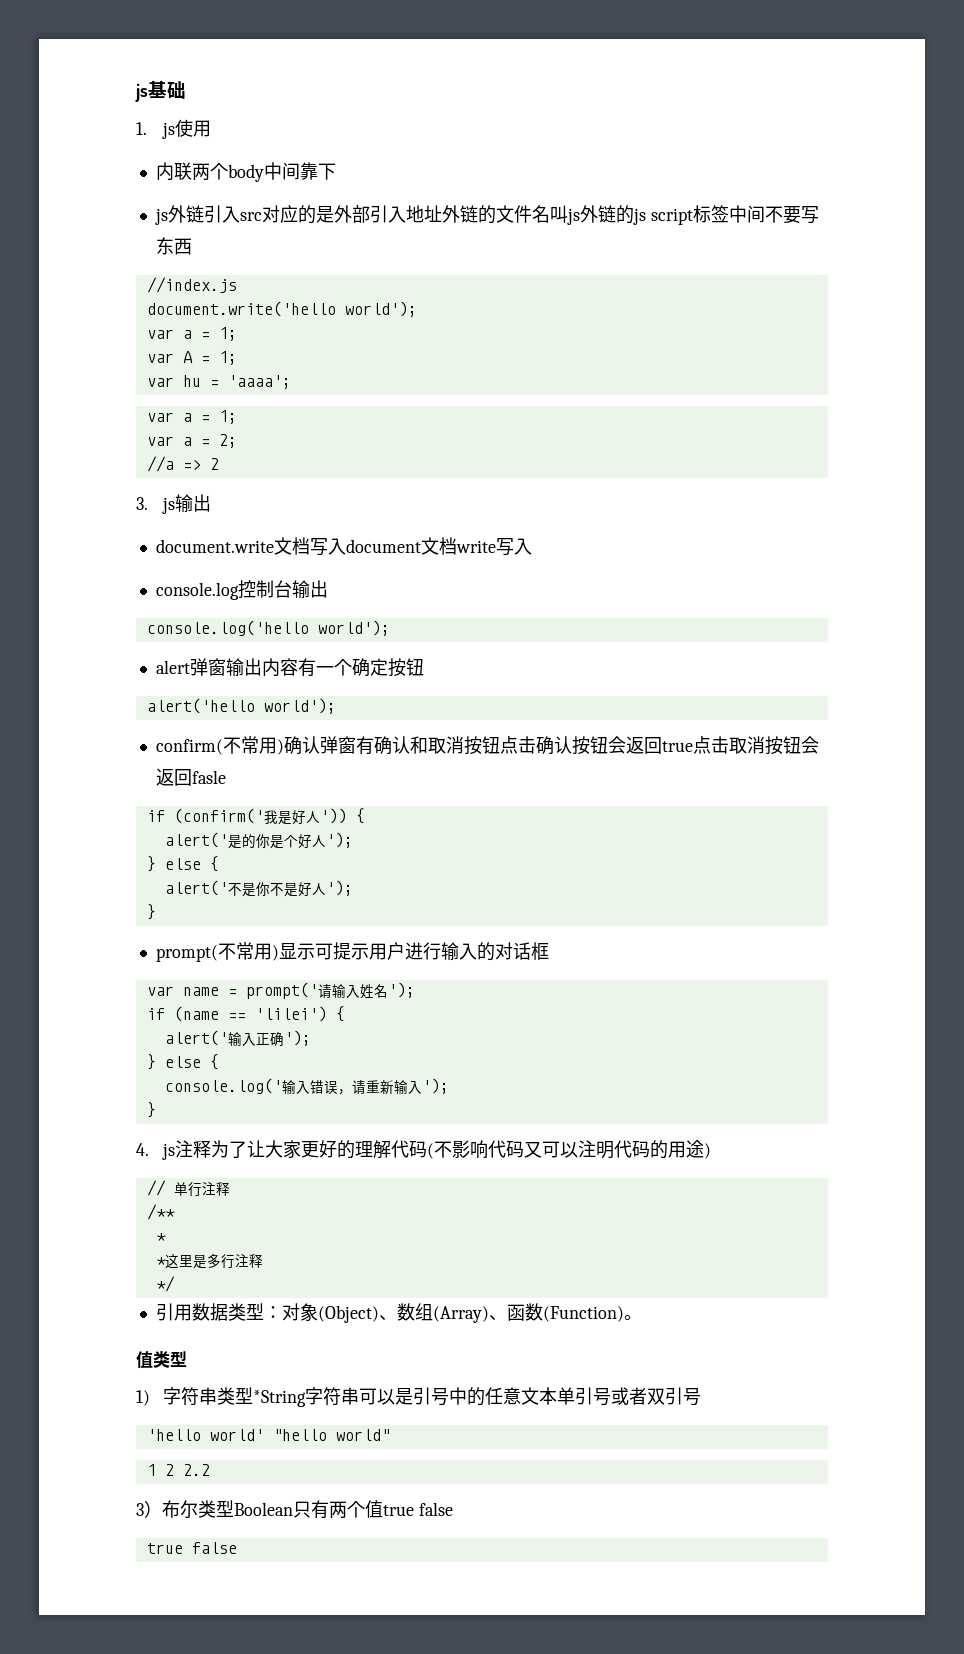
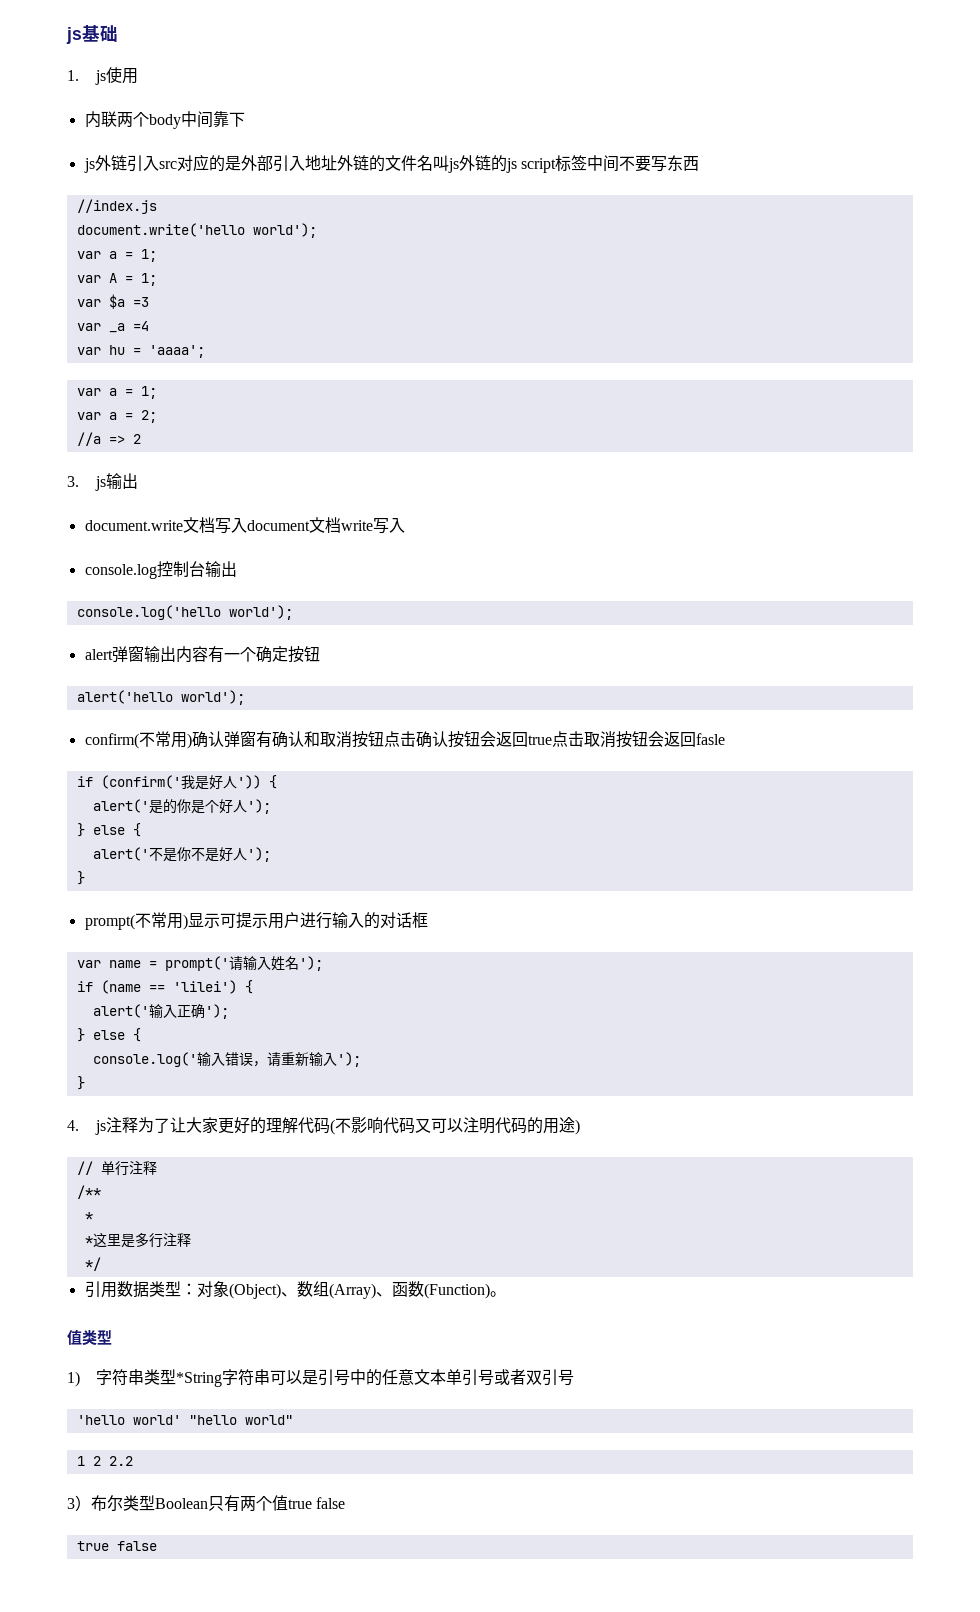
(237, 358) none -> [76,294,149,309] [76,321,149,333] // var $a =3 // var _a =4

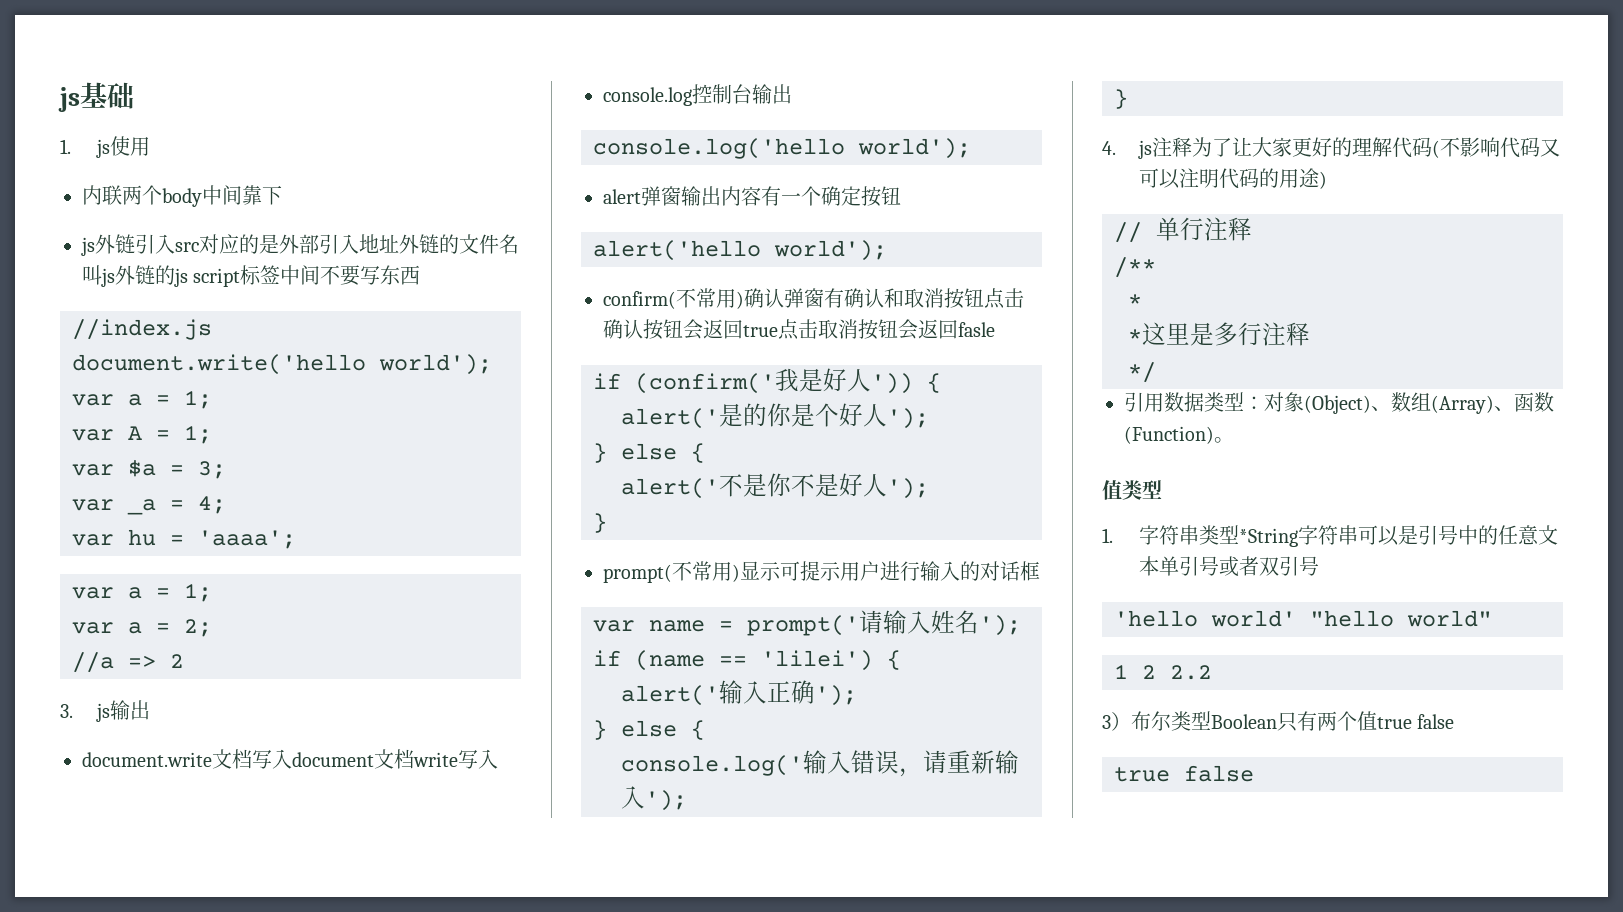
[132,297,149,307] =3 -> [170,461,226,479] = 3;
[132,321,149,331] =4 -> [170,496,226,514] = 4;
[67,1371,80,1387] 1) -> [1102,528,1113,543] 1.

